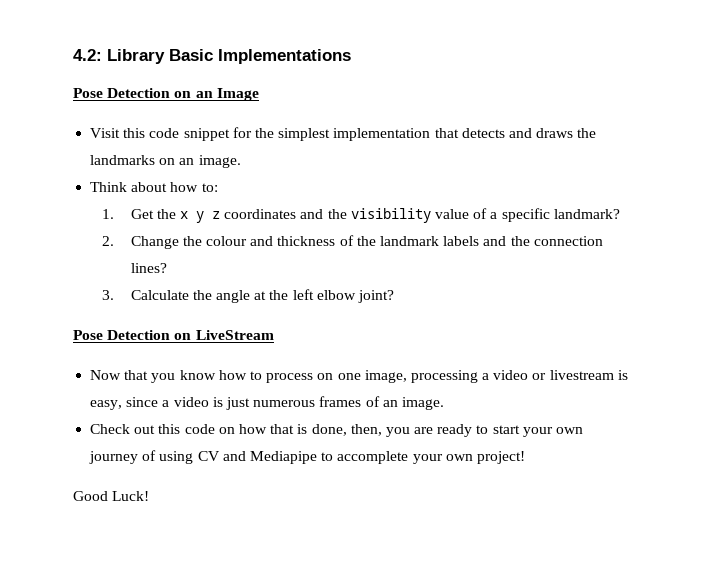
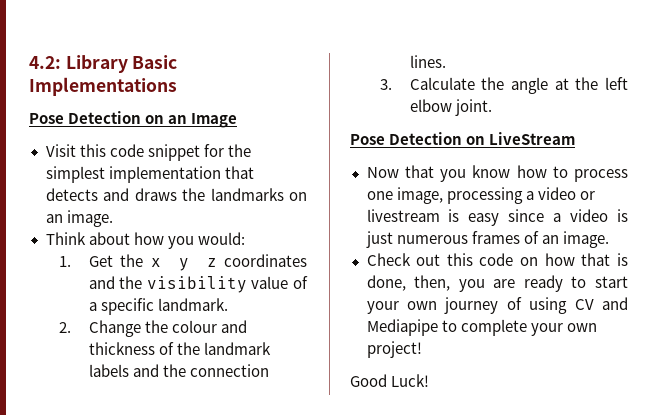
[201,183,218,192] to: -> [167,232,245,249] you would:
[553,209,620,219] landmark? -> [157,298,228,311] landmark.
[130,263,167,273] lines? -> [409,55,446,68] lines.
[357,290,394,303] joint? -> [454,99,492,116] joint.
[317,373,334,380] on -> (628, 175) none
[90,400,123,410] easy, -> [468,213,500,226] easy
[337,451,409,464] accomplete -> [460,319,527,336] complete

